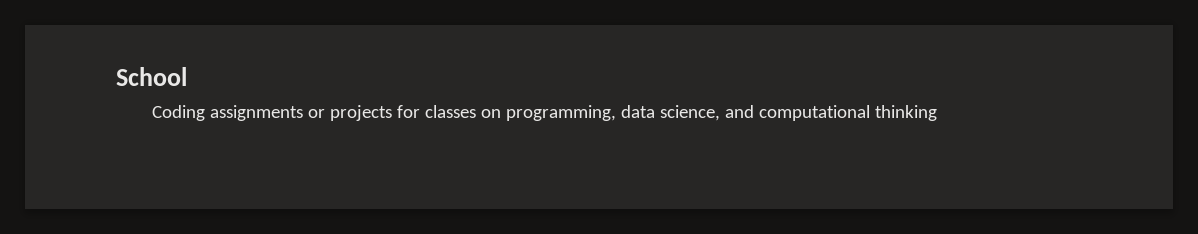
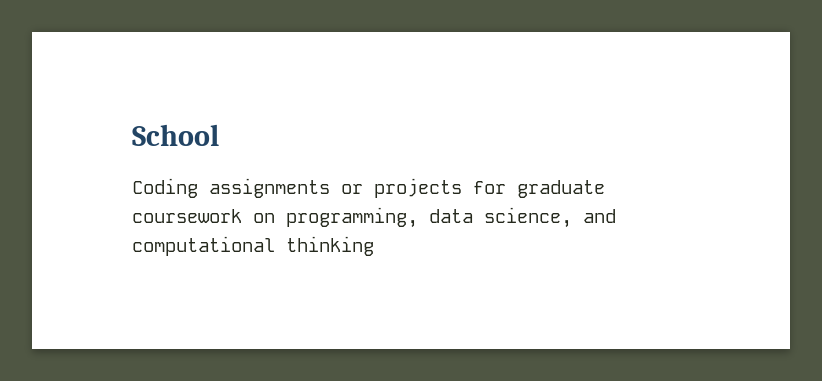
[425,105,477,118] classes -> [517,180,605,198] [132,209,242,223] graduate coursework

